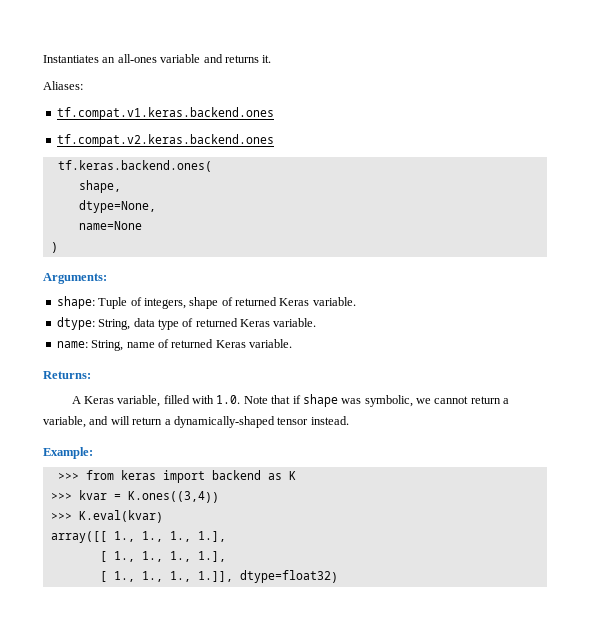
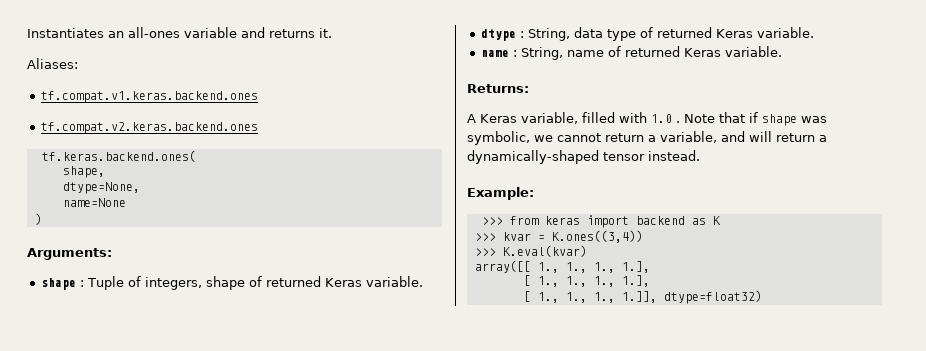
[56,296,95,309] shape: -> [40,278,84,290] shape :
[56,317,95,330] dtype: -> [480,29,524,41] dtype :
[56,341,88,348] name: -> [480,50,517,57] name :
[216,395,241,404] 1.0. -> [651,114,680,123] 1.0 .

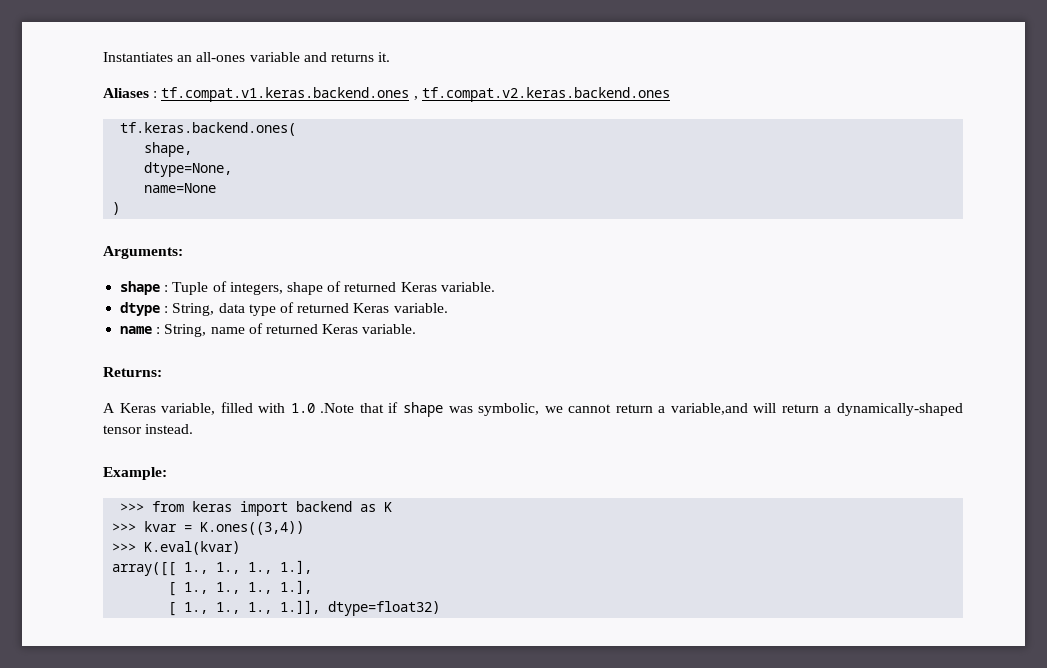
[27,58,78,69] Aliases: // -> [103,88,158,98] Aliases :
(258, 97) // -> [413,96,418,100] ,
[676,114,715,123] . Note -> [320,403,355,413] .Note
[660,131,745,143] variable, and -> [670,403,748,415] variable,and

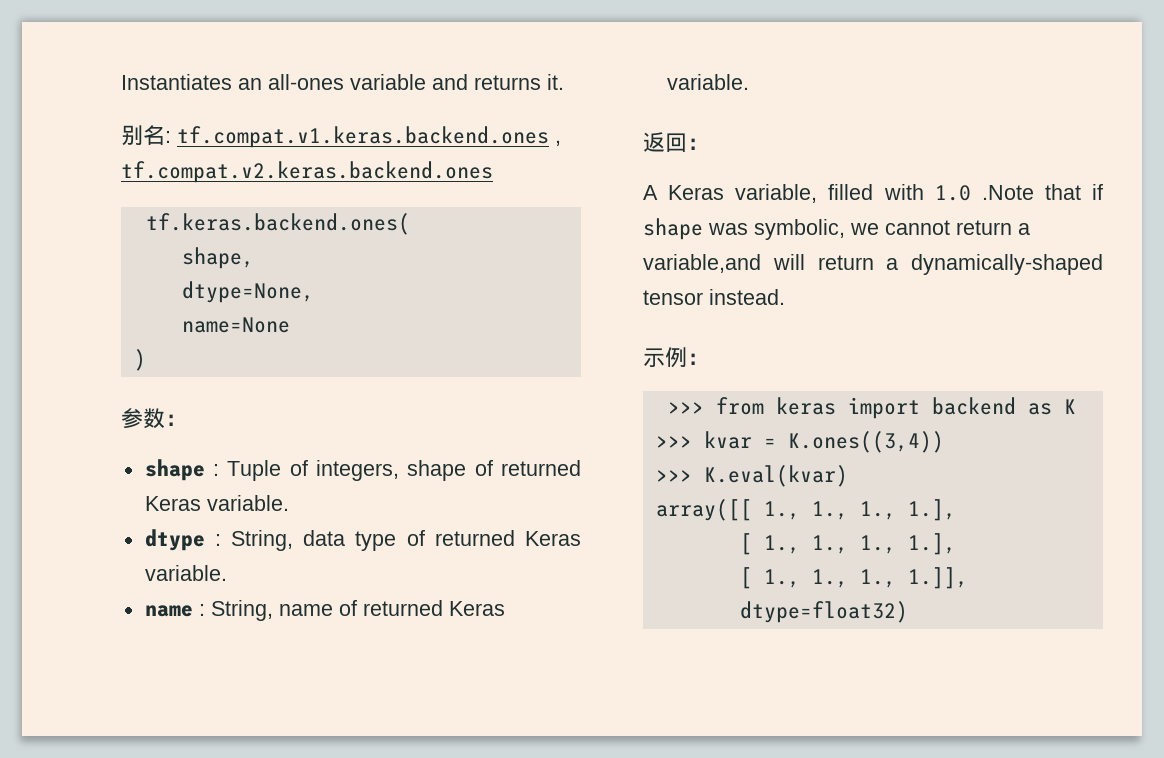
[103,88,149,98] Aliases -> [121,125,165,146] 别名
[103,246,183,259] Arguments: -> [121,408,187,429] 参数：
[103,367,162,377] Returns: -> [643,132,709,152] 返回：
[103,467,167,480] Example: -> [643,347,709,368] 示例：

